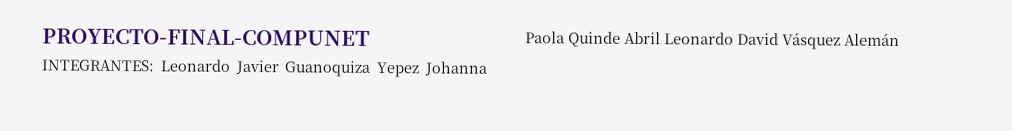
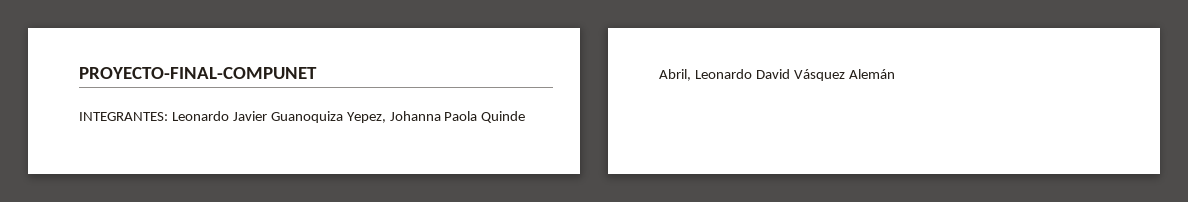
[376,62,421,78] Yepez -> [346,112,386,123] Yepez,
[624,31,661,45] Abril -> [659,69,691,81] Abril,

